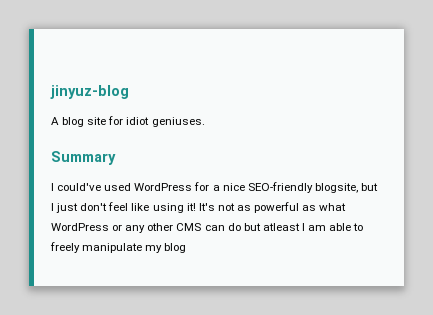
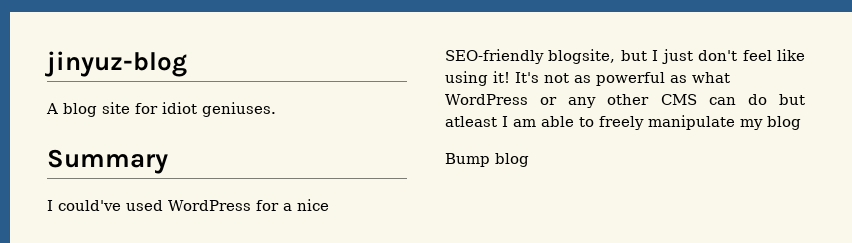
(187, 248) none -> [445,153,529,167] // Bump blog

